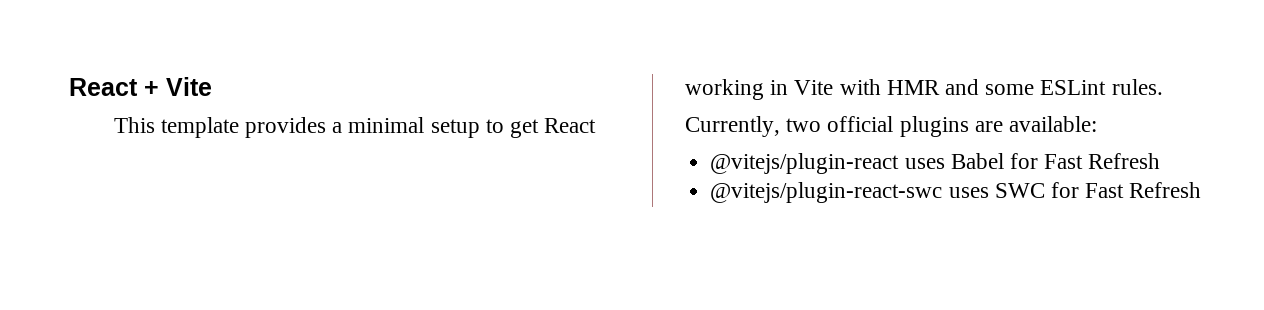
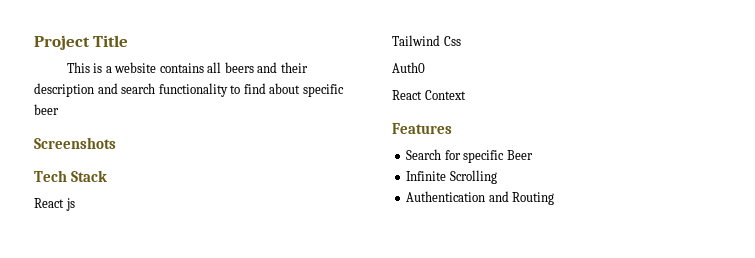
[69,77,212,96] [113,117,597,138] [685,79,1163,100] [685,116,1098,137] [710,153,1161,174] [710,182,1202,203] React + Vite // This template provides a minimal setup to get React working in Vite with HMR and some ESLint rules. // Currently, two official plugins are available: // @vitejs/plugin-react uses Babel for Fast Refresh // @vitejs/plugin-react-swc uses SWC for Fast Refresh -> [34,35,129,50] [66,62,308,73] [34,83,344,97] [34,104,59,115] [34,137,116,149] [34,170,108,182] [34,198,75,211] [392,35,461,46] [392,62,425,73] [392,90,466,100] [392,123,452,134] [406,149,533,163] [406,170,497,184] [406,191,555,205] Project Title // This is a website contains all beers and their description and search functionality to find about specific beer // Screenshots // Tech Stack // React js // Tailwind Css // Auth0 // React Context // Features // Search for specific Beer // Infinite Scrolling // Authentication and Routing

